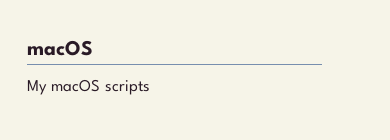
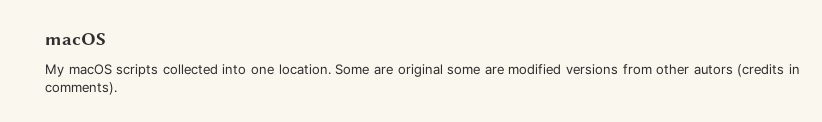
(150, 87) none -> [162,64,800,77] [45,82,117,95] collected into one location. Some are original some are modified versions from other autors (credits in comments).

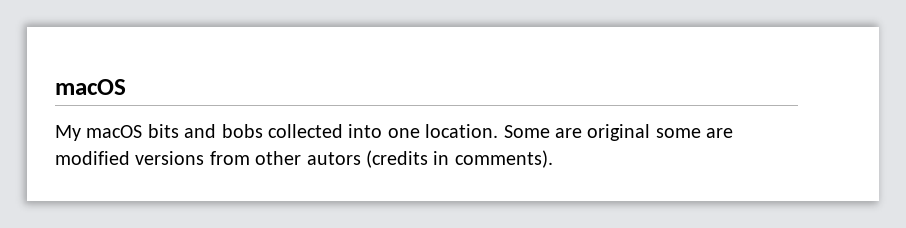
[116,64,159,77] scripts -> [147,124,263,138] bits and bobs

